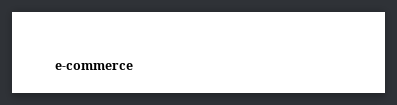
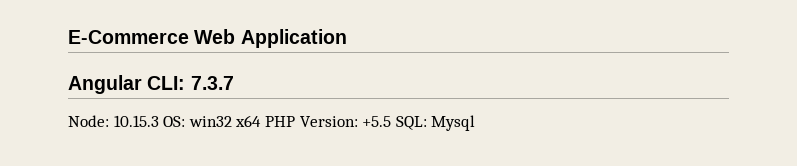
[55,63,133,70] e-commerce -> [68,29,347,48] [68,75,234,94] [68,115,476,131] E-Commerce Web Application // Angular CLI: 7.3.7 // Node: 10.15.3 OS: win32 x64 PHP Version: +5.5 SQL: Mysql

